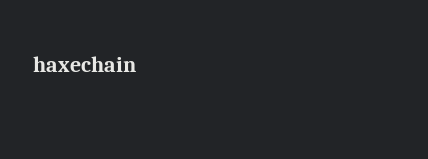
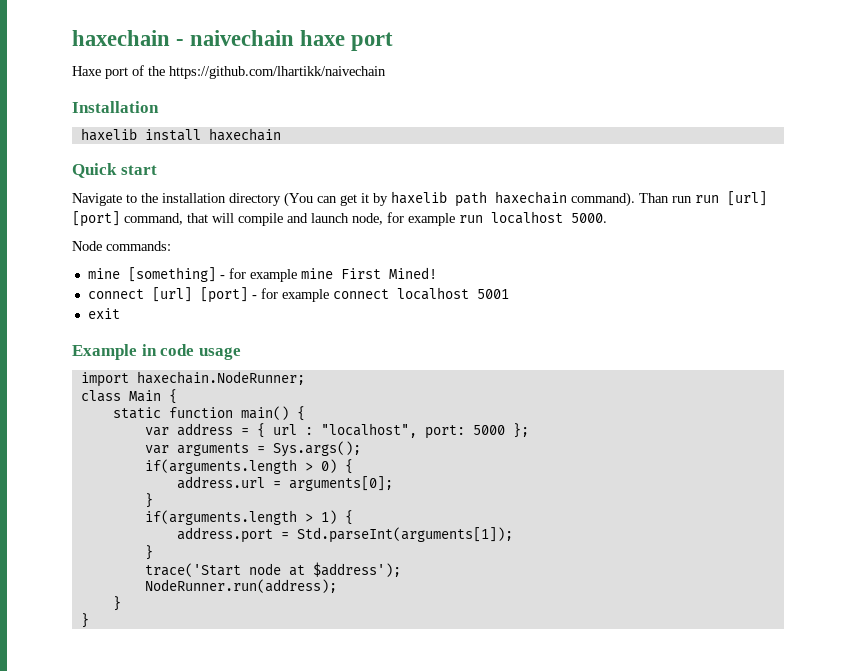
[33,56,136,72] haxechain -> [72,30,394,51] [72,65,386,79] [72,101,159,113] [80,128,281,141] [72,163,157,178] [72,191,767,207] [72,211,607,227] [72,241,171,251] [87,267,437,282] [87,287,509,303] [87,308,120,319] [72,344,241,360] [80,371,305,387] [80,389,177,404] [112,406,305,421] [144,423,529,439] [144,441,361,457] [144,459,353,474] [176,476,393,491] [144,493,153,508] [144,510,353,525] [176,527,513,543] [144,545,153,560] [144,562,401,577] [144,579,337,593] [112,596,121,611] [80,613,89,628] haxechain - naivechain haxe port // Haxe port of the https://github.com/lhartikk/naivechain // Installation // haxelib install haxechain // Quick start // Navigate to the installation directory (You can get it by haxelib path haxechain command). Than run run [url] [port] command, that will compile and launch node, for example run localhost 5000. // Node commands: // mine [something] - for example mine First Mined! // connect [url] [port] - for example connect localhost 5001 // exit // Example in code usage // import haxechain.NodeRunner; // class Main { // static function main() { // var address = { url : "localhost", port: 5000 }; // var arguments = Sys.args(); // if(arguments.length > 0) { // address.url = arguments[0]; // } // if(arguments.length > 1) { // address.port = Std.parseInt(arguments[1]); // } // trace('Start node at $address'); // NodeRunner.run(address); // } // }

